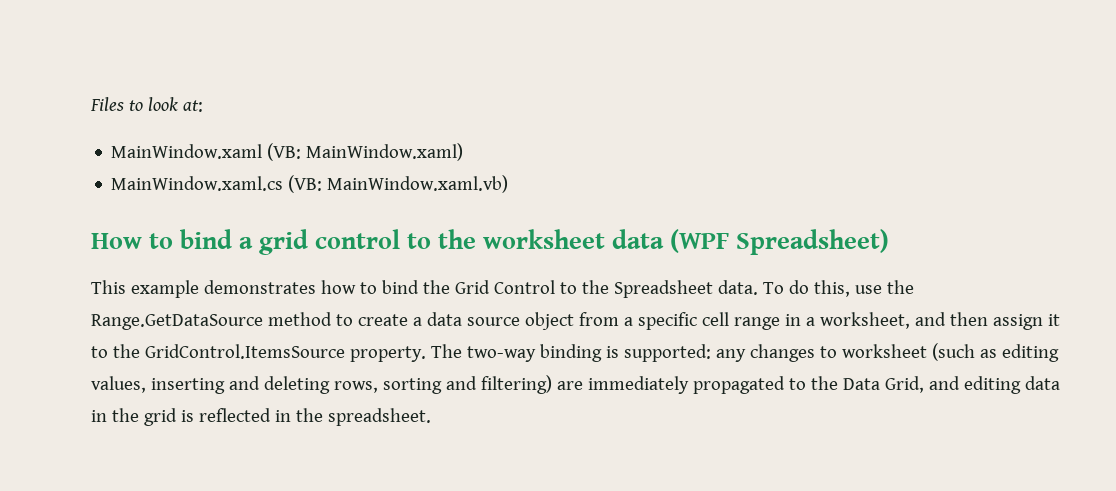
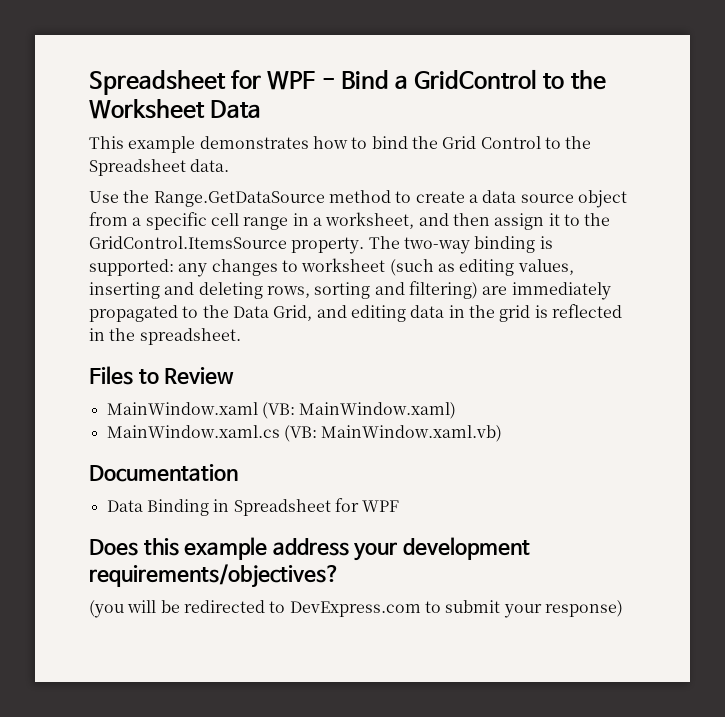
[90,97,203,112] [111,143,464,161] [111,175,509,193] [91,229,890,255] Files to look at: // MainWindow.xaml (VB: MainWindow.xaml) // MainWindow.xaml.cs (VB: MainWindow.xaml.vb) // How to bind a grid control to the worksheet data (WPF Spreadsheet) -> [89,69,606,95] [89,99,262,119] Spreadsheet for WPF - Bind a GridControl to the Worksheet Data
[762,280,882,297] To do this, use -> [89,191,119,203] // Use
(431, 417) none -> [89,366,235,385] [106,402,457,419] [106,425,503,442] [89,464,238,482] [106,498,400,516] [89,537,530,561] [89,564,340,588] [89,600,623,618] // Files to Review // MainWindow.xaml (VB: MainWindow.xaml) // MainWindow.xaml.cs (VB: MainWindow.xaml.vb) // Documentation // Data Binding in Spreadsheet for WPF // Does this example address your development requirements/objectives? // (you will be redirected to DevExpress.com to submit your response)

